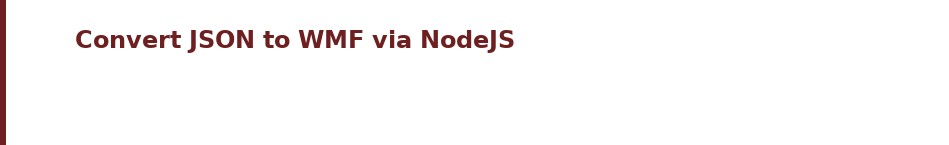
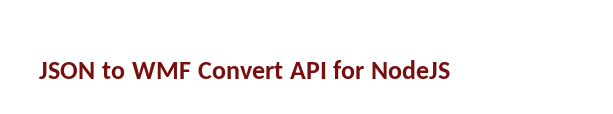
[75,30,181,48] Convert -> (39, 70) none
[372,30,412,48] via -> [197,60,365,79] Convert API for

